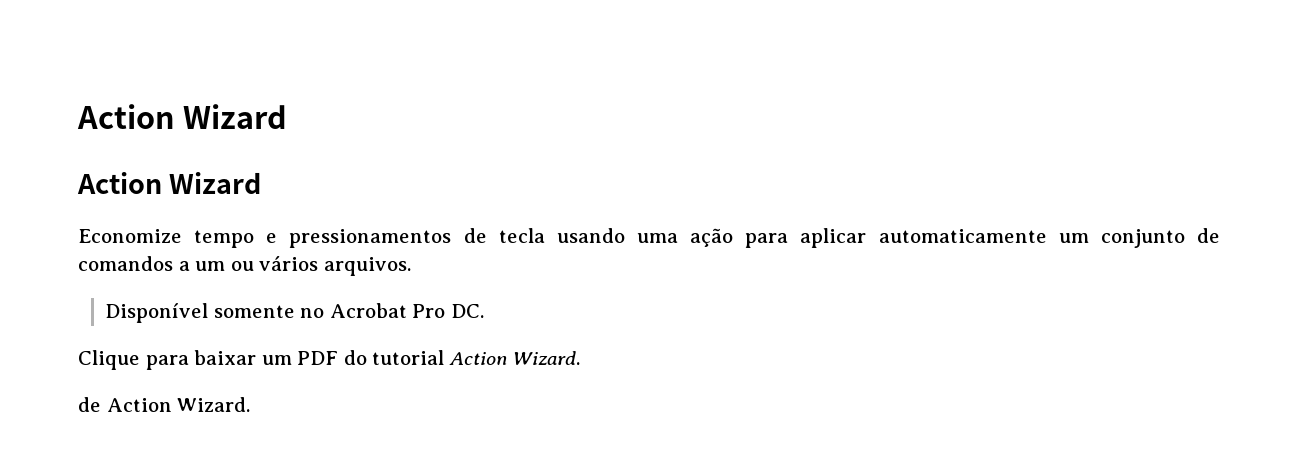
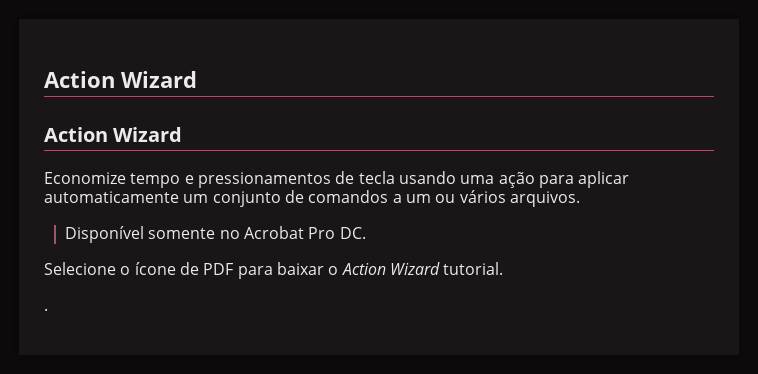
[78,350,581,370] [78,397,251,412] Clique para baixar um PDF do tutorial Action Wizard. // de Action Wizard. -> [44,262,504,279] [44,308,48,311] Selecione o ícone de PDF para baixar o Action Wizard tutorial. // .

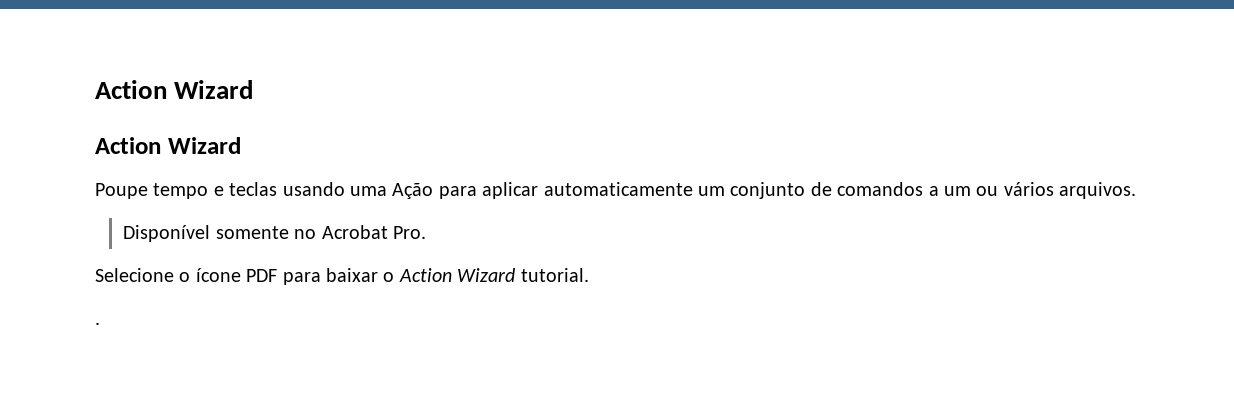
[44,172,126,184] Economize -> [95,183,148,199] Poupe
[197,171,395,188] pressionamentos de tecla -> [229,182,278,196] teclas
[498,172,535,188] ação -> [392,183,434,199] Ação
[308,227,366,239] Pro DC. -> [392,226,426,239] Pro.
[179,262,199,275] de -> (241, 275) none

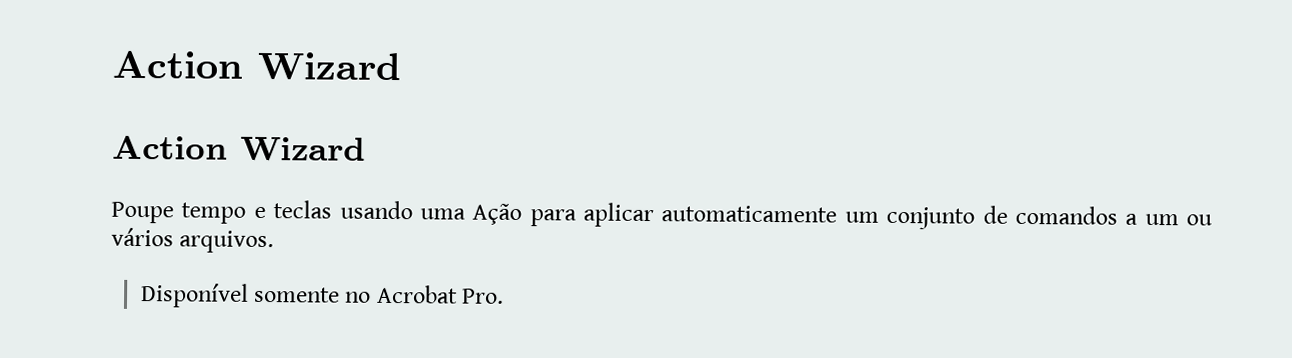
[95,268,589,285] [95,322,100,325] // Selecione o ícone PDF para baixar o Action Wizard tutorial. // . -> (505, 296) none

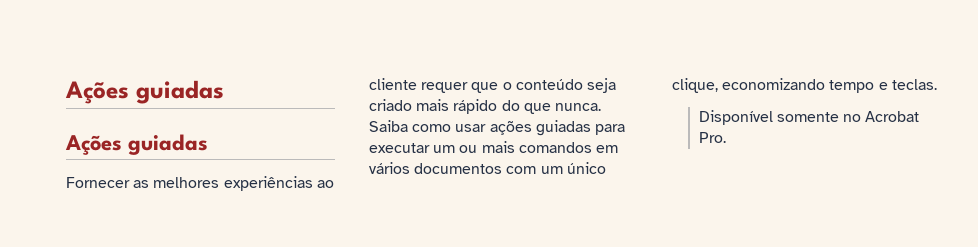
[112,50,401,81] [112,135,366,162] [111,200,1212,230] [111,227,275,254] Action Wizard // Action Wizard // Poupe tempo e teclas usando uma Ação para aplicar automaticamente um conjunto de comandos a um ou vários arquivos. -> [65,80,224,104] [65,134,209,155] [66,176,334,191] [369,78,616,93] [369,99,601,114] [369,120,625,136] [369,141,618,153] [369,162,606,174] [672,78,937,93] Ações guiadas // Ações guiadas // Fornecer as melhores experiências ao cliente requer que o conteúdo seja criado mais rápido do que nunca. Saiba como usar ações guiadas para executar um ou mais comandos em vários documentos com um único clique, economizando tempo e teclas.

